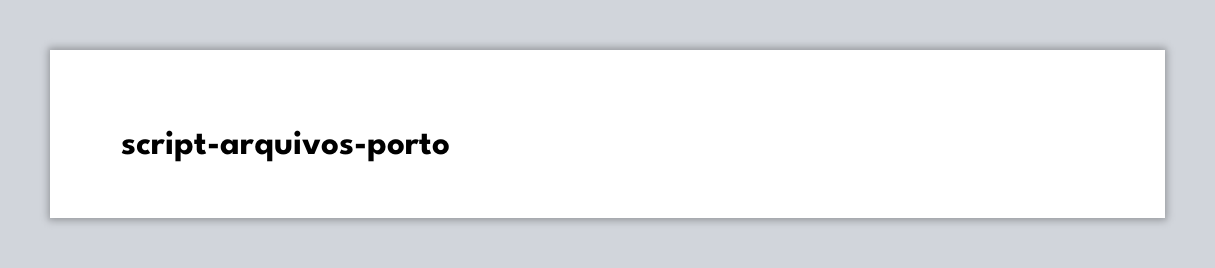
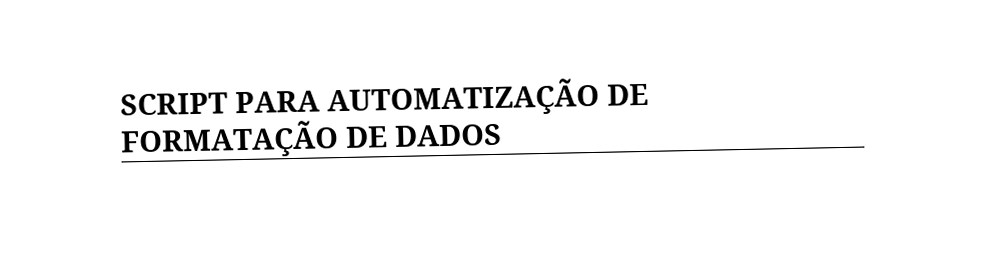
[121,130,450,162] script-arquivos-porto -> [120,77,649,119] [120,120,502,160] SCRIPT PARA AUTOMATIZAÇÃO DE FORMATAÇÃO DE DADOS

